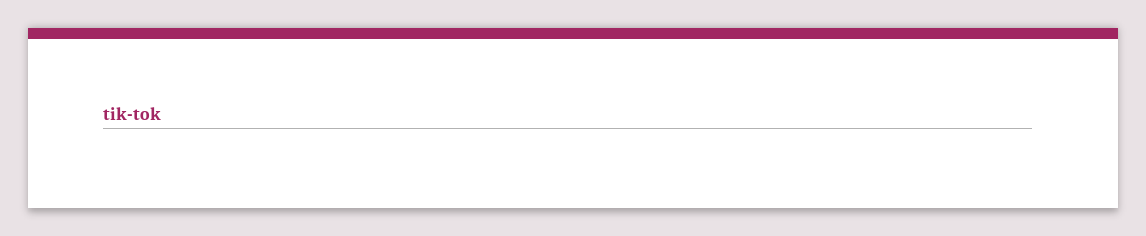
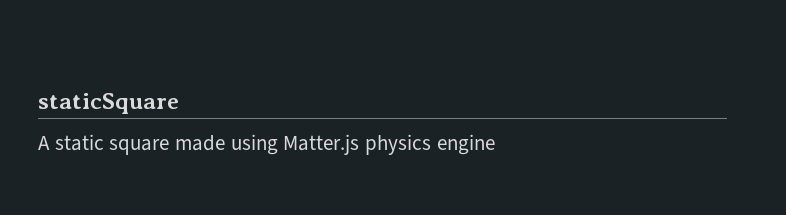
[103,107,161,120] tik-tok -> [38,93,179,114] [38,134,495,155] staticSquare // A static square made using Matter.js physics engine

